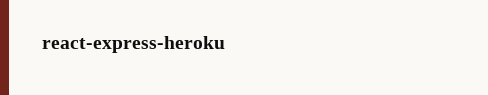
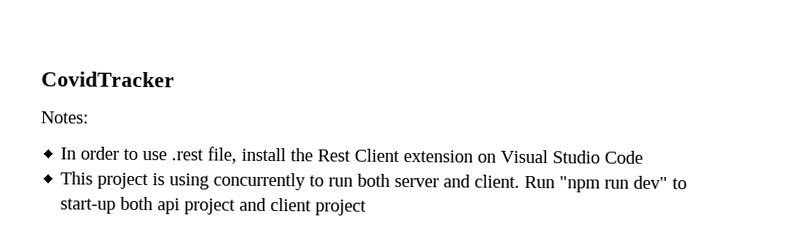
[42,36,225,53] react-express-heroku -> [41,71,175,88] [41,111,89,124] [60,146,644,164] [60,171,688,193] [60,196,368,216] CovidTracker // Notes: // In order to use .rest file, install the Rest Client extension on Visual Studio Code // This project is using concurrently to run both server and client. Run "npm run dev" to start-up both api project and client project

